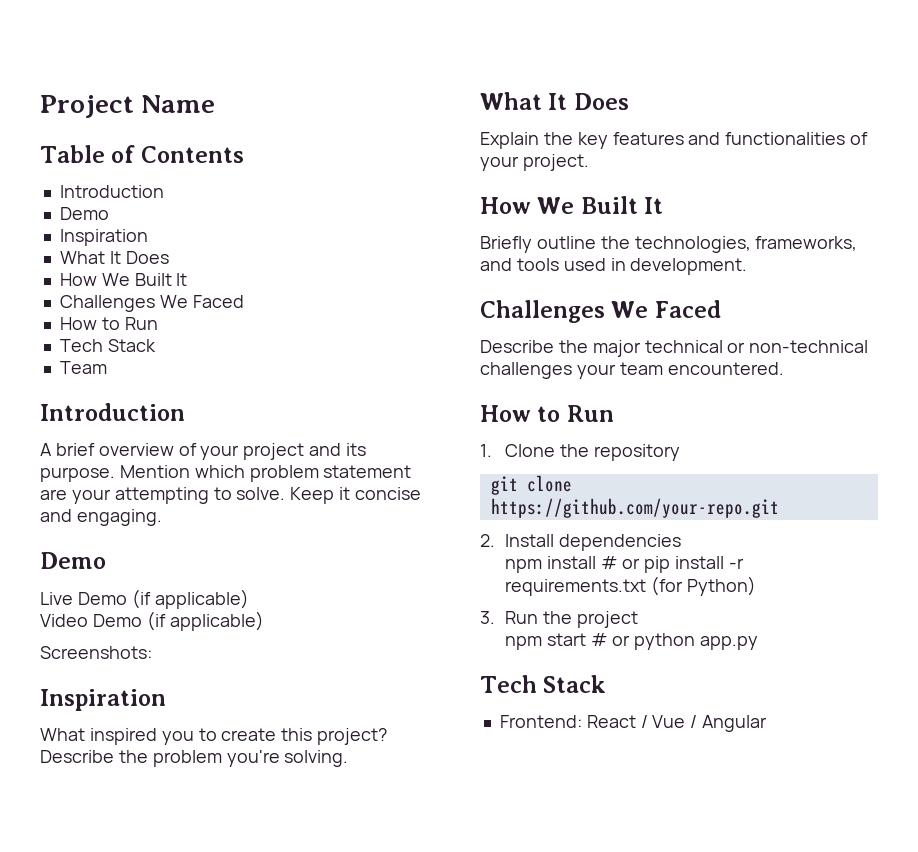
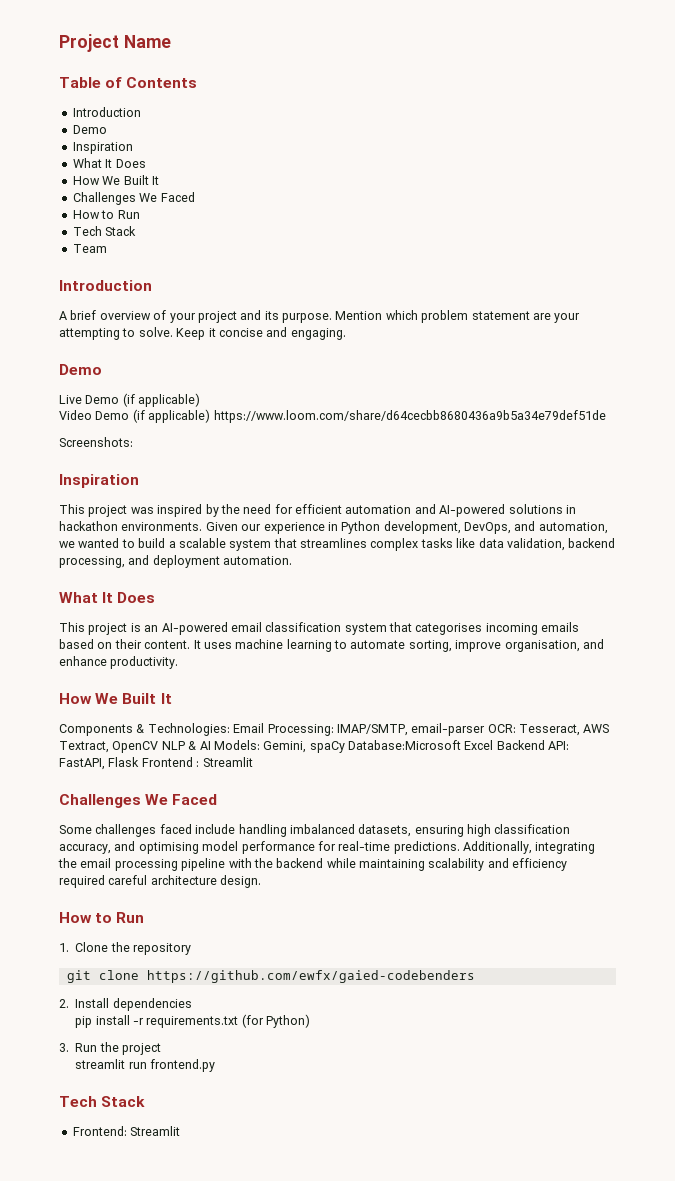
(264, 621) none -> [213,410,606,423] https://www.loom.com/share/d64cecbb8680436a9b5a34e79def51de
[40,728,388,745] [40,750,349,767] [480,92,629,110] [480,132,869,149] [480,154,589,171] [480,196,664,214] [480,236,858,253] [480,258,748,275] [480,300,721,323] [480,340,869,357] [480,362,784,379] What inspired you to create this project? Describe the problem you're solving. // What It Does // Explain the key features and functionalities of your project. // How We Built It // Briefly outline the technologies, frameworks, and tools used in development. // Challenges We Faced // Describe the major technical or non-technical challenges your team encountered. -> [59,504,576,517] [59,521,608,534] [59,538,616,551] [59,555,293,568] [59,592,156,603] [59,622,580,635] [59,639,604,652] [59,656,179,669] [59,693,172,704] [59,723,610,736] [59,740,570,753] [59,757,253,770] [59,794,218,808] [59,824,571,837] [59,841,596,854] [58,858,568,871] [59,875,262,888] This project was inspired by the need for efficient automation and AI-powered solutions in hackathon environments. Given our experience in Python development, DevOps, and automation, we wanted to build a scalable system that streamlines complex tasks like data validation, backend processing, and deployment automation. // What It Does // This project is an AI-powered email classification system that categorises incoming emails based on their content. It uses machine learning to automate sorting, improve organisation, and enhance productivity. // How We Built It // Components & Technologies: Email Processing: IMAP/SMTP, email-parser OCR: Tesseract, AWS Textract, OpenCV NLP & AI Models: Gemini, spaCy Database:Microsoft Excel Backend API: FastAPI, Flask Frontend : Streamlit // Challenges We Faced // Some challenges faced include handling imbalanced datasets, ensuring high classification accuracy, and optimising model performance for real-time predictions. Additionally, integrating the email processing pipeline with the backend while maintaining scalability and efficiency required careful architecture design.
[490,498,779,518] https://github.com/your-repo.git -> [146,970,475,983] https://github.com/ewfx/gaied-codebenders
[504,556,641,573] npm install # or -> (192, 1004) none
[504,633,759,650] [480,675,607,693] [499,715,768,732] npm start # or python app.py // Tech Stack // Frontend: React / Vue / Angular -> [75,1059,215,1072] [59,1096,146,1107] [72,1126,181,1136] streamlit run frontend.py // Tech Stack // Frontend: Streamlit

